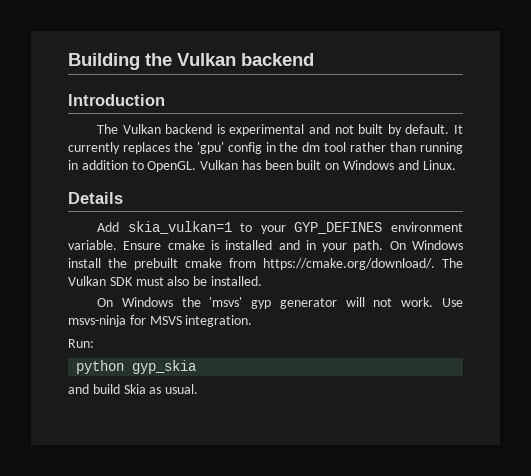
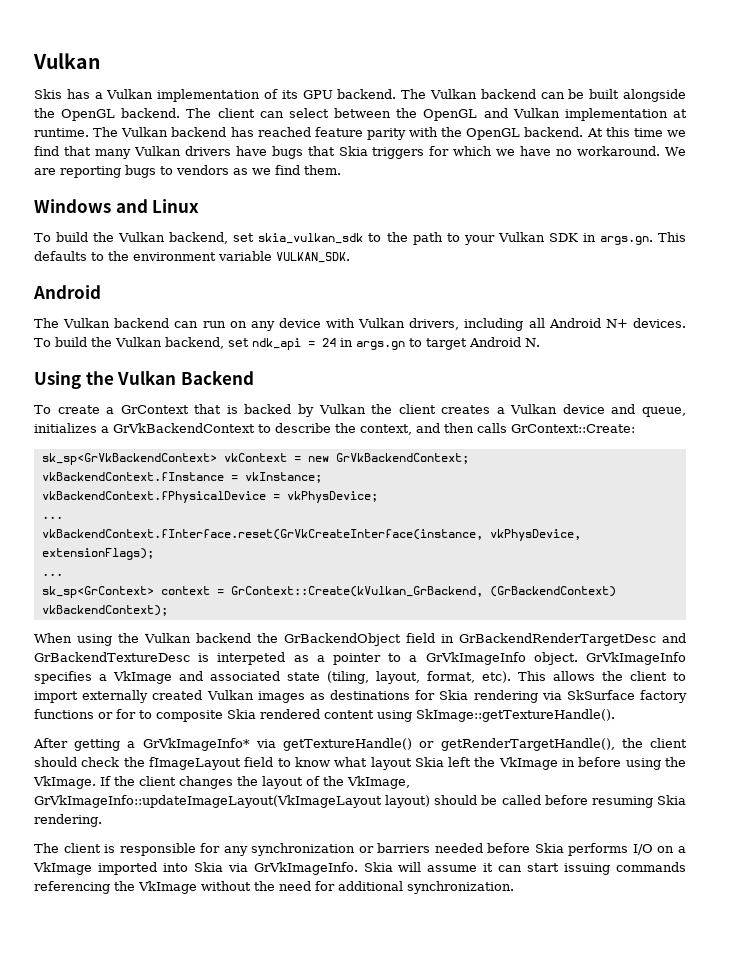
[68,53,314,70] [68,94,165,106] [97,124,464,136] [68,142,463,154] [68,160,456,172] [68,192,123,204] [97,221,463,234] [68,240,464,252] [68,258,463,270] [68,276,262,286] [97,297,463,309] [68,315,253,327] [68,339,94,348] [76,360,197,374] [68,384,199,394] Building the Vulkan backend // Introduction // The Vulkan backend is experimental and not built by default. It currently replaces the 'gpu' config in the dm tool rather than running in addition to OpenGL. Vulkan has been built on Windows and Linux. // Details // Add skia_vulkan=1 to your GYP_DEFINES environment variable. Ensure cmake is installed and in your path. On Windows install the prebuilt cmake from https://cmake.org/download/. The Vulkan SDK must also be installed. // On Windows the 'msvs' gyp generator will not work. Use msvs-ninja for MSVS integration. // Run: // python gyp_skia // and build Skia as usual. -> [33,53,101,69] [34,89,686,102] [34,108,687,121] [34,127,686,140] [34,146,687,159] [34,165,341,178] [34,199,200,213] [34,232,686,245] [34,251,350,263] [33,285,101,299] [34,318,686,331] [34,337,540,350] [34,370,254,389] [34,404,686,417] [34,423,635,435] [41,453,469,465] [41,472,322,483] [41,491,378,503] [41,516,63,519] [41,529,581,541] [41,548,154,560] [41,573,63,576] [41,586,616,598] [41,605,168,616] [34,633,686,646] [34,652,686,665] [34,671,686,684] [34,690,687,703] [34,709,615,722] [33,738,687,751] [34,757,686,770] [33,776,410,789] [34,795,686,808] [34,814,102,827] [34,843,686,856] [33,862,686,875] [34,881,514,894] Vulkan // Skis has a Vulkan implementation of its GPU backend. The Vulkan backend can be built alongside the OpenGL backend. The client can select between the OpenGL and Vulkan implementation at runtime. The Vulkan backend has reached feature parity with the OpenGL backend. At this time we find that many Vulkan drivers have bugs that Skia triggers for which we have no workaround. We are reporting bugs to vendors as we find them. // Windows and Linux // To build the Vulkan backend, set skia_vulkan_sdk to the path to your Vulkan SDK in args.gn. This defaults to the environment variable VULKAN_SDK. // Android // The Vulkan backend can run on any device with Vulkan drivers, including all Android N+ devices. To build the Vulkan backend, set ndk_api = 24 in args.gn to target Android N. // Using the Vulkan Backend // To create a GrContext that is backed by Vulkan the client creates a Vulkan device and queue, initializes a GrVkBackendContext to describe the context, and then calls GrContext::Create: // sk_sp<GrVkBackendContext> vkContext = new GrVkBackendContext; // vkBackendContext.fInstance = vkInstance; // vkBackendContext.fPhysicalDevice = vkPhysDevice; // ... // vkBackendContext.fInterface.reset(GrVkCreateInterface(instance, vkPhysDevice, extensionFlags); // ... // sk_sp<GrContext> context = GrContext::Create(kVulkan_GrBackend, (GrBackendContext) vkBackendContext); // When using the Vulkan backend the GrBackendObject field in GrBackendRenderTargetDesc and GrBackendTextureDesc is interpeted as a pointer to a GrVkImageInfo object. GrVkImageInfo specifies a VkImage and associated state (tiling, layout, format, etc). This allows the client to import externally created Vulkan images as destinations for Skia rendering via SkSurface factory functions or for to composite Skia rendered content using SkImage::getTextureHandle(). // After getting a GrVkImageInfo* via getTextureHandle() or getRenderTargetHandle(), the client should check the fImageLayout field to know what layout Skia left the VkImage in before using the VkImage. If the client changes the layout of the VkImage, GrVkImageInfo::updateImageLayout(VkImageLayout layout) should be called before resuming Skia rendering. // The client is responsible for any synchronization or barriers needed before Skia performs I/O on a VkImage imported into Skia via GrVkImageInfo. Skia will assume it can start issuing commands referencing the VkImage without the need for additional synchronization.

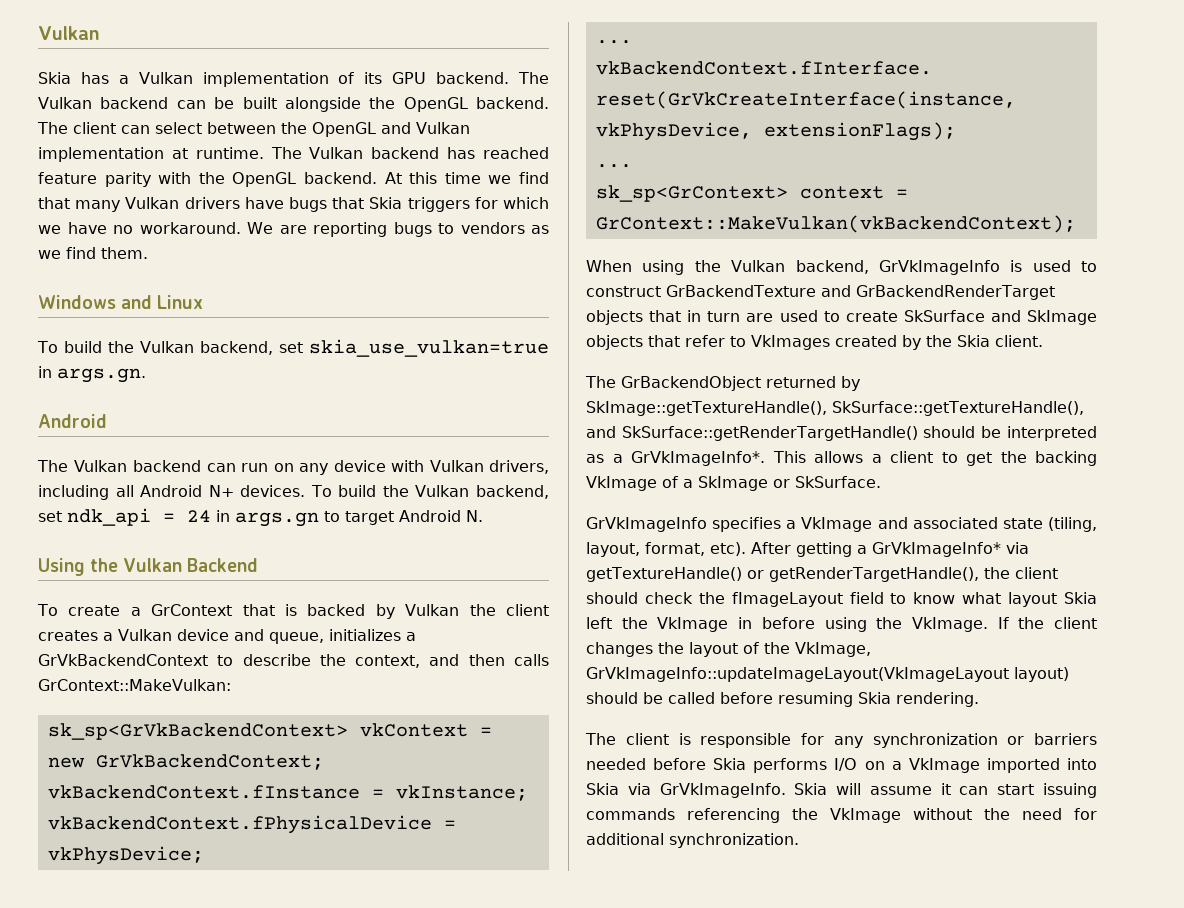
[34,89,62,99] Skis -> [38,72,71,84] Skia
[258,232,686,245] [34,251,350,263] skia_vulkan_sdk to the path to your Vulkan SDK in args.gn. This defaults to the environment variable VULKAN_SDK. -> [309,339,549,357] [38,366,146,383] skia_use_vulkan=true in args.gn.
[511,424,635,433] GrContext::Create: -> [38,679,231,691] GrContext::MakeVulkan:
[230,586,616,597] [41,605,168,616] GrContext::Create(kVulkan_GrBackend, (GrBackendContext) vkBackendContext); -> [595,215,1076,233] GrContext::MakeVulkan(vkBackendContext);
[196,633,686,646] [34,652,578,665] backend the GrBackendObject field in GrBackendRenderTargetDesc and GrBackendTextureDesc is interpeted as a pointer to a GrVkImageInfo object. -> [795,260,1097,275] [586,285,1055,300] [586,310,1097,325] [586,335,1043,350] [585,376,860,391] [586,401,1084,416] [586,426,1097,441] [586,451,1097,466] [586,476,881,491] backend, GrVkImageInfo is used to construct GrBackendTexture and GrBackendRenderTarget objects that in turn are used to create SkSurface and SkImage objects that refer to VkImages created by the Skia client. // The GrBackendObject returned by SkImage::getTextureHandle(), SkSurface::getTextureHandle(), and SkSurface::getRenderTargetHandle() should be interpreted as a GrVkImageInfo*. This allows a client to get the backing VkImage of a SkImage or SkSurface. //
[518,671,686,681] [34,690,687,703] [34,709,615,722] This allows the client to import externally created Vulkan images as destinations for Skia rendering via SkSurface factory functions or for to composite Skia rendered content using SkImage::getTextureHandle(). // -> (746, 549) none

